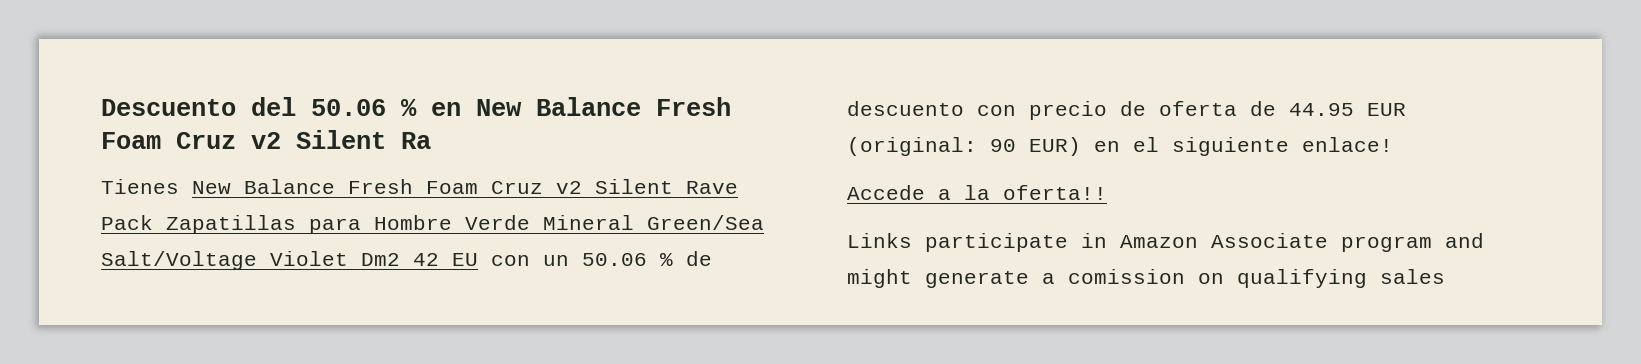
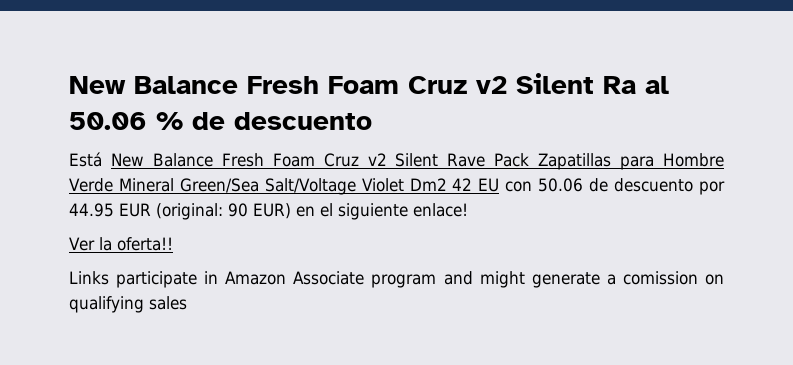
[101,97,461,116] Descuento del 50.06 % en -> (69, 85) none
[101,179,179,194] // Tienes -> [645,76,669,94] [69,112,372,130] [69,152,102,167] al 50.06 % de descuento // Está
[543,251,712,266] [847,101,1276,120] un 50.06 % de descuento con precio de oferta de -> [538,178,725,195] 50.06 de descuento por
[847,185,951,200] Accede a -> [69,237,95,251] Ver

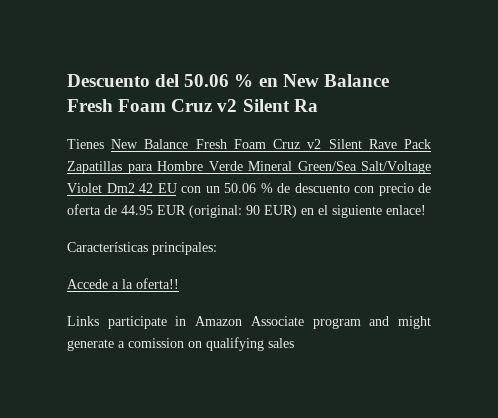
(69, 85) none -> [67,74,278,87] Descuento del 50.06 % en
[645,76,669,94] [69,112,372,130] [69,152,102,167] al 50.06 % de descuento // Está -> [67,139,104,149] // Tienes
[538,178,725,195] 50.06 de descuento por -> [205,183,431,196] [67,204,117,215] un 50.06 % de descuento con precio de oferta de
[69,237,95,251] Ver -> [67,242,217,255] [67,279,119,289] Características principales: // Accede a

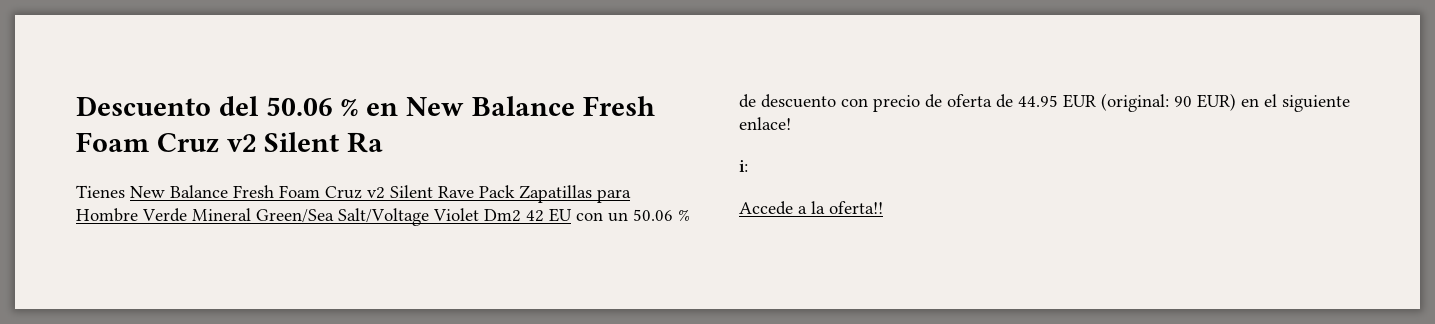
[67,242,217,255] Características principales: -> [739,160,748,172] ℹ:
[67,316,432,329] [67,337,294,351] // Links participate in Amazon Associate program and might generate a comission on qualifying sales -> (883, 207) none

